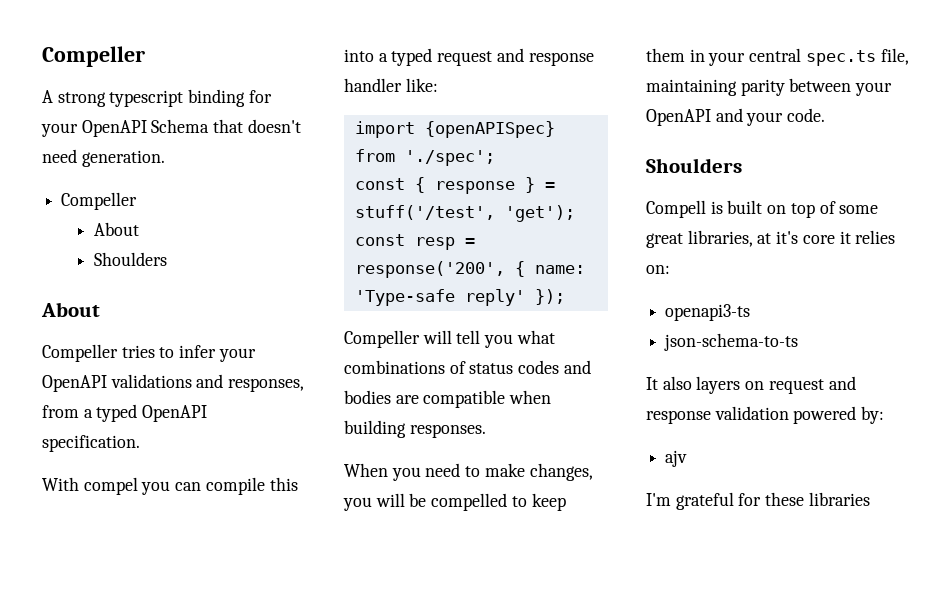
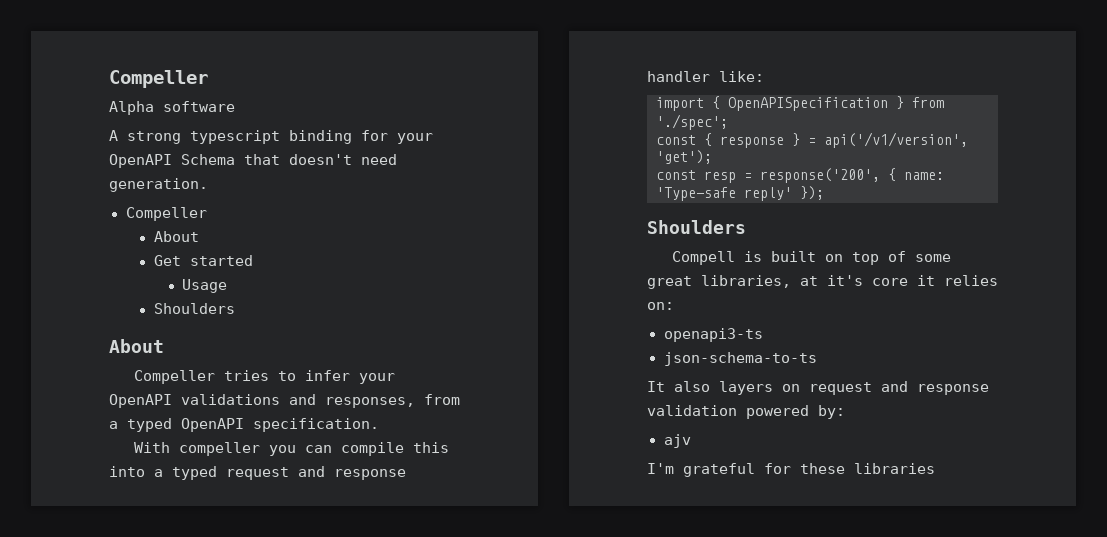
[42,46,145,67] Compeller -> [109,70,208,88] [109,101,235,115] Compeller // Alpha software
(139, 229) none -> [153,255,253,266] [182,279,228,293] // Get started // Usage
[83,477,138,495] compel -> [179,442,261,456] compeller
[424,121,555,138] {openAPISpec} -> [712,96,904,111] { OpenAPISpecification }
[354,205,495,220] stuff('/test', -> [824,132,968,148] api('/v1/version',
[344,330,555,348] [344,360,591,374] [344,390,552,408] [344,420,486,438] [344,463,593,481] [343,493,566,511] [646,48,909,66] [646,78,893,96] [646,108,826,126] // Compeller will tell you what combinations of status codes and bodies are compatible when building responses. // When you need to make changes, you will be compelled to keep them in your central spec.ts file, maintaining parity between your OpenAPI and your code. -> (824, 193) none

